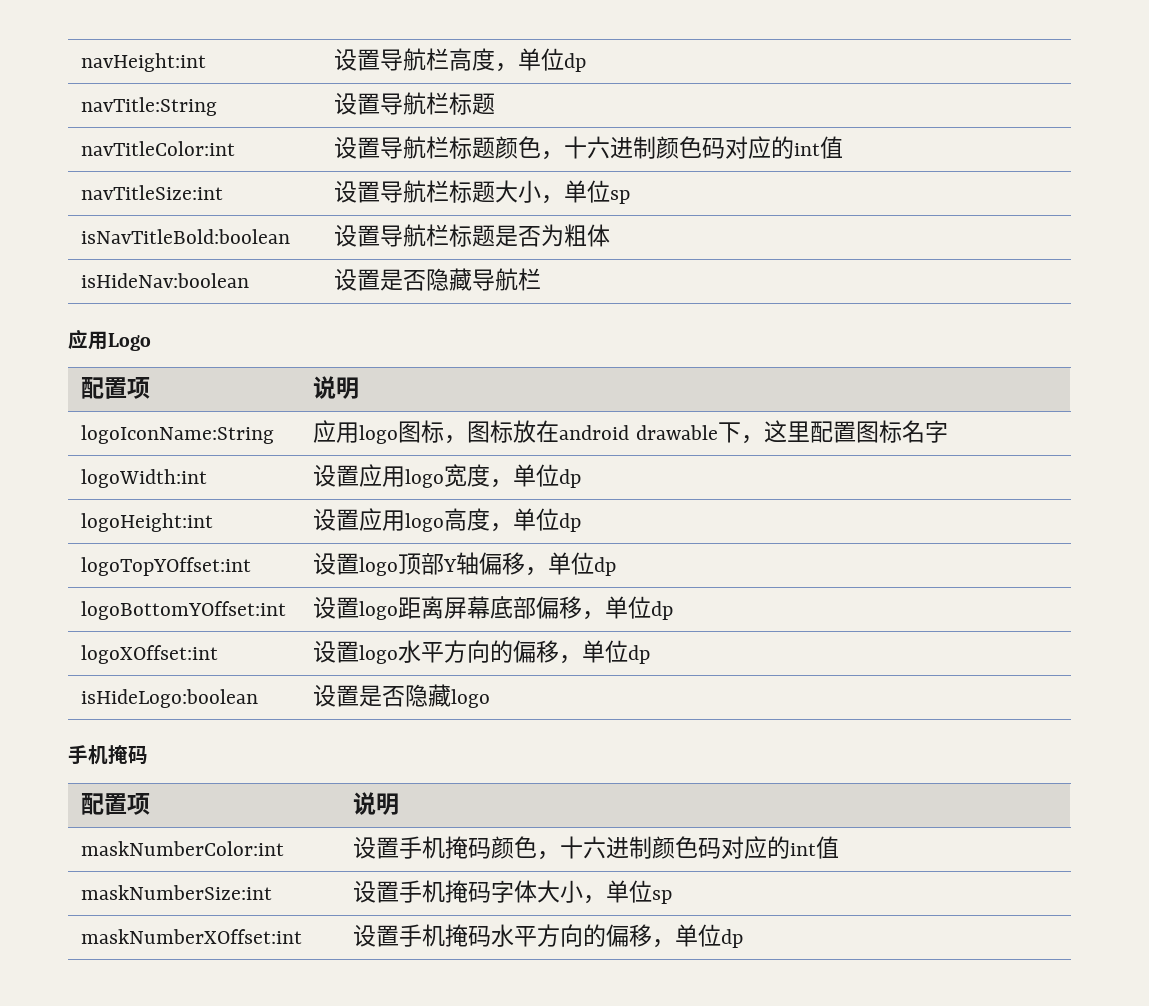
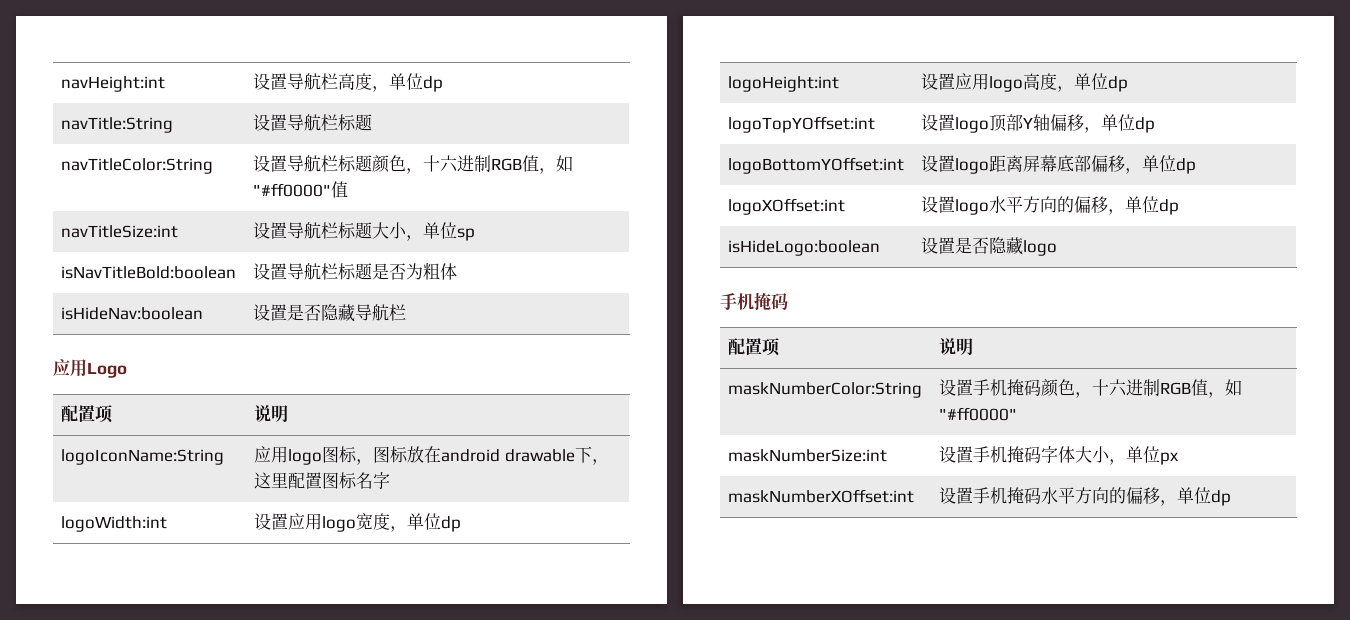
[81,141,236,156] navTitleColor:int -> [61,158,214,174] navTitleColor:String
[656,136,821,159] 颜色码对应的int -> [491,155,574,174] [253,183,332,197] RGB值，如"#ff0000"
[81,841,285,856] maskNumberColor:int -> [728,382,923,398] maskNumberColor:String
[652,836,840,859] 颜色码对应的int值 -> [1160,379,1243,398] [939,407,1018,421] RGB值，如"#ff0000"
[652,890,673,904] sp -> [1160,452,1179,465] px

